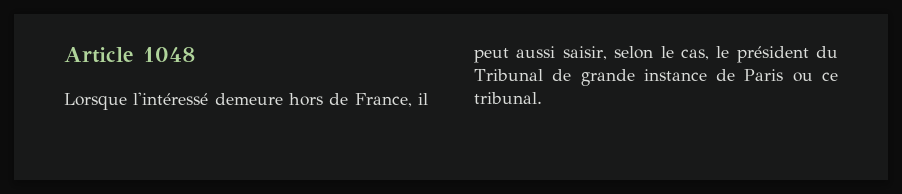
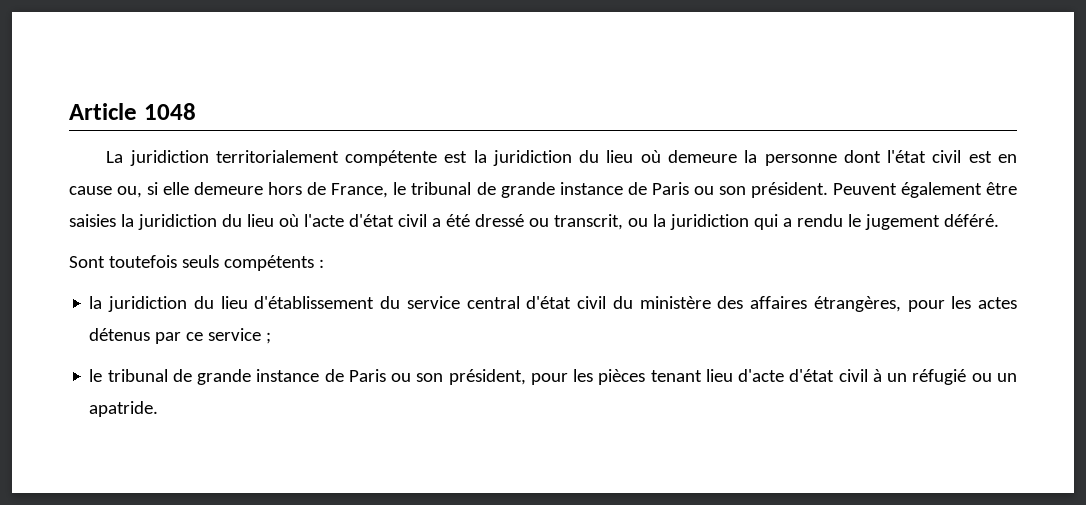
[64,92,428,110] [474,46,838,63] [474,69,838,86] [474,92,542,104] Lorsque l'intéressé demeure hors de France, il peut aussi saisir, selon le cas, le président du Tribunal de grande instance de Paris ou ce tribunal. -> [106,150,1018,166] [69,182,1017,198] [69,214,999,230] [69,255,324,271] [89,296,1018,312] [89,328,272,344] [89,369,1017,385] [89,401,159,417] La juridiction territorialement compétente est la juridiction du lieu où demeure la personne dont l'état civil est en cause ou, si elle demeure hors de France, le tribunal de grande instance de Paris ou son président. Peuvent également être saisies la juridiction du lieu où l'acte d'état civil a été dressé ou transcrit, ou la juridiction qui a rendu le jugement déféré. // Sont toutefois seuls compétents : // la juridiction du lieu d'établissement du service central d'état civil du ministère des affaires étrangères, pour les actes détenus par ce service ; // le tribunal de grande instance de Paris ou son président, pour les pièces tenant lieu d'acte d'état civil à un réfugié ou un apatride.

